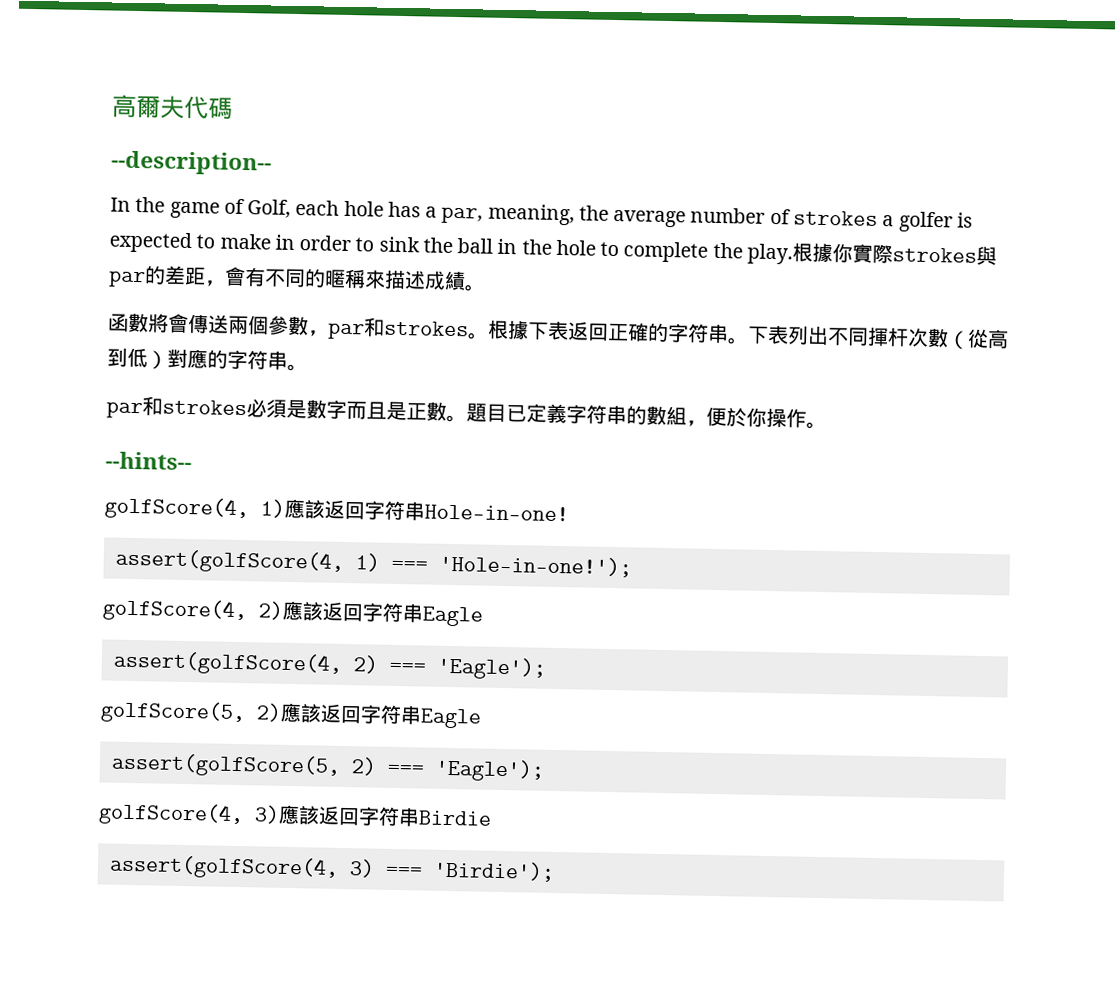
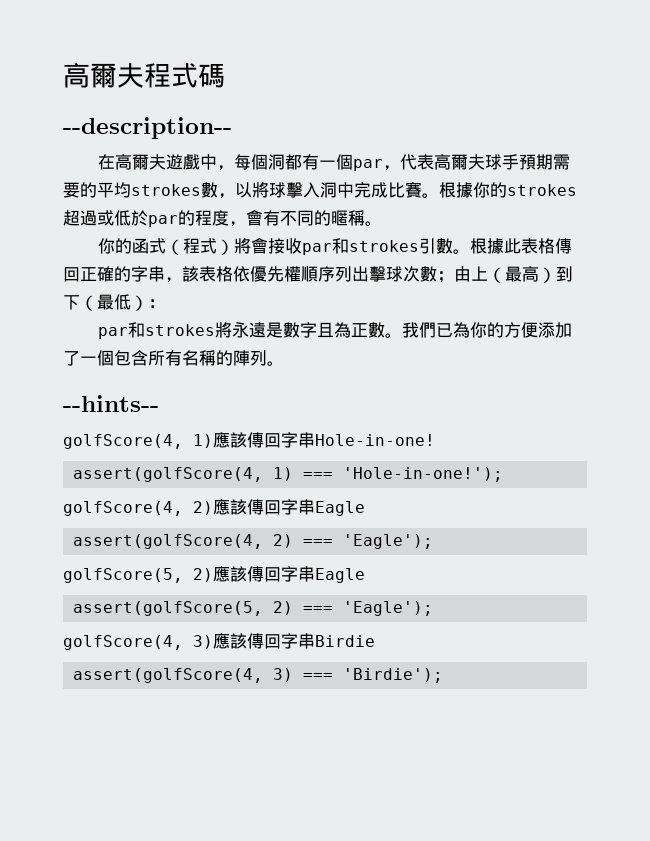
[112,94,209,120] 高爾夫代 -> [63,62,198,88] 高爾夫程式
[110,196,973,233] [109,231,997,266] [108,265,486,292] [108,312,1009,350] [107,347,308,372] [106,396,807,428] In the game of Golf, each hole has a par, meaning, the average number of strokes a golfer is expected to make in order to sink the ball in the hole to complete the play.根據你實際strokes與par的差距，會有不同的暱稱來描述成績。 // 函數將會傳送兩個參數，par和strokes。根據下表返回正確的字符串。下表列出不同揮杆次數（從高到低）對應的字符串。 // par和strokes必須是數字而且是正數。題目已定義字符串的數組，便於你操作 -> [98,154,571,171] [63,181,577,199] [63,209,382,227] [98,237,573,255] [63,266,573,283] [63,294,165,311] [98,322,573,339] [63,350,267,366] 在高爾夫遊戲中，每個洞都有一個par，代表高爾夫球手預期需要的平均strokes數，以將球擊入洞中完成比賽。根據你的strokes超過或低於par的程度，會有不同的暱稱。 // 你的函式（程式）將會接收par和strokes引數。根據此表格傳回正確的字串，該表格依優先權順序列出擊球次數；由上（最高）到下（最低）： // par和strokes將永遠是數字且為正數。我們已為你的方便添加了一個包含所有名稱的陣列
[324,499,405,521] 返回字符 -> [247,432,298,448] 傳回字
[322,601,404,623] 返回字符 -> [247,499,298,515] 傳回字
[320,703,402,725] 返回字符 -> [247,566,298,582] 傳回字
[318,805,400,827] 返回字符 -> [247,633,298,649] 傳回字

